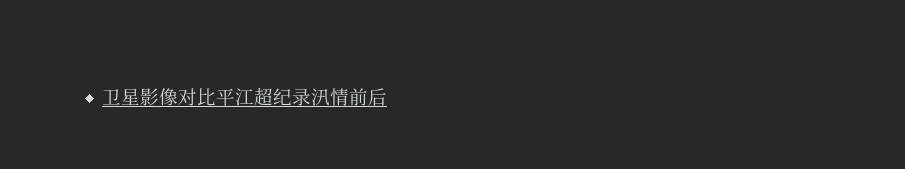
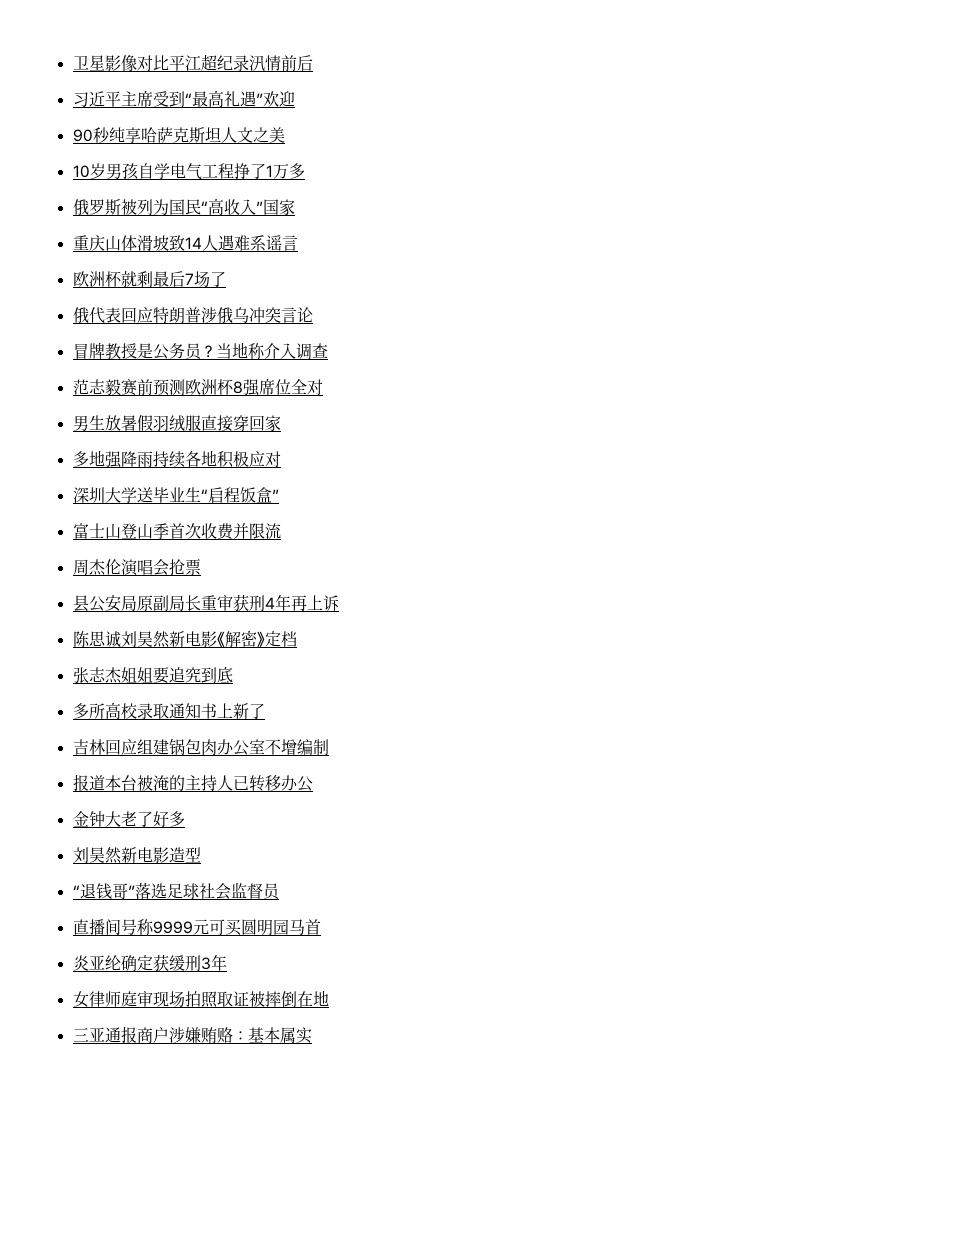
(388, 97) none -> [72,90,295,107] [72,127,285,143] [72,163,305,180] [72,198,295,216] [72,235,298,251] [72,271,226,287] [72,307,313,324] [72,342,328,360] [72,378,323,396] [72,415,281,432] [72,450,281,468] [72,487,279,503] [72,523,281,540] [72,559,201,576] [72,594,339,612] [72,630,297,648] [72,666,233,684] [72,702,265,719] [72,739,329,756] [72,774,313,792] [72,811,185,827] [72,847,201,864] [72,882,280,900] [72,919,321,936] [72,954,227,971] [72,990,329,1008] [72,1026,312,1044] // 习近平主席受到“最高礼遇”欢迎 // 90秒纯享哈萨克斯坦人文之美 // 10岁男孩自学电气工程挣了1万多 // 俄罗斯被列为国民“高收入”国家 // 重庆山体滑坡致14人遇难系谣言 // 欧洲杯就剩最后7场了 // 俄代表回应特朗普涉俄乌冲突言论 // 冒牌教授是公务员？当地称介入调查 // 范志毅赛前预测欧洲杯8强席位全对 // 男生放暑假羽绒服直接穿回家 // 多地强降雨持续各地积极应对 // 深圳大学送毕业生“启程饭盒” // 富士山登山季首次收费并限流 // 周杰伦演唱会抢票 // 县公安局原副局长重审获刑4年再上诉 // 陈思诚刘昊然新电影《解密》定档 // 张志杰姐姐要追究到底 // 多所高校录取通知书上新了 // 吉林回应组建锅包肉办公室不增编制 // 报道本台被淹的主持人已转移办公 // 金钟大老了好多 // 刘昊然新电影造型 // “退钱哥”落选足球社会监督员 // 直播间号称9999元可买圆明园马首 // 炎亚纶确定获缓刑3年 // 女律师庭审现场拍照取证被摔倒在地 // 三亚通报商户涉嫌贿赂：基本属实

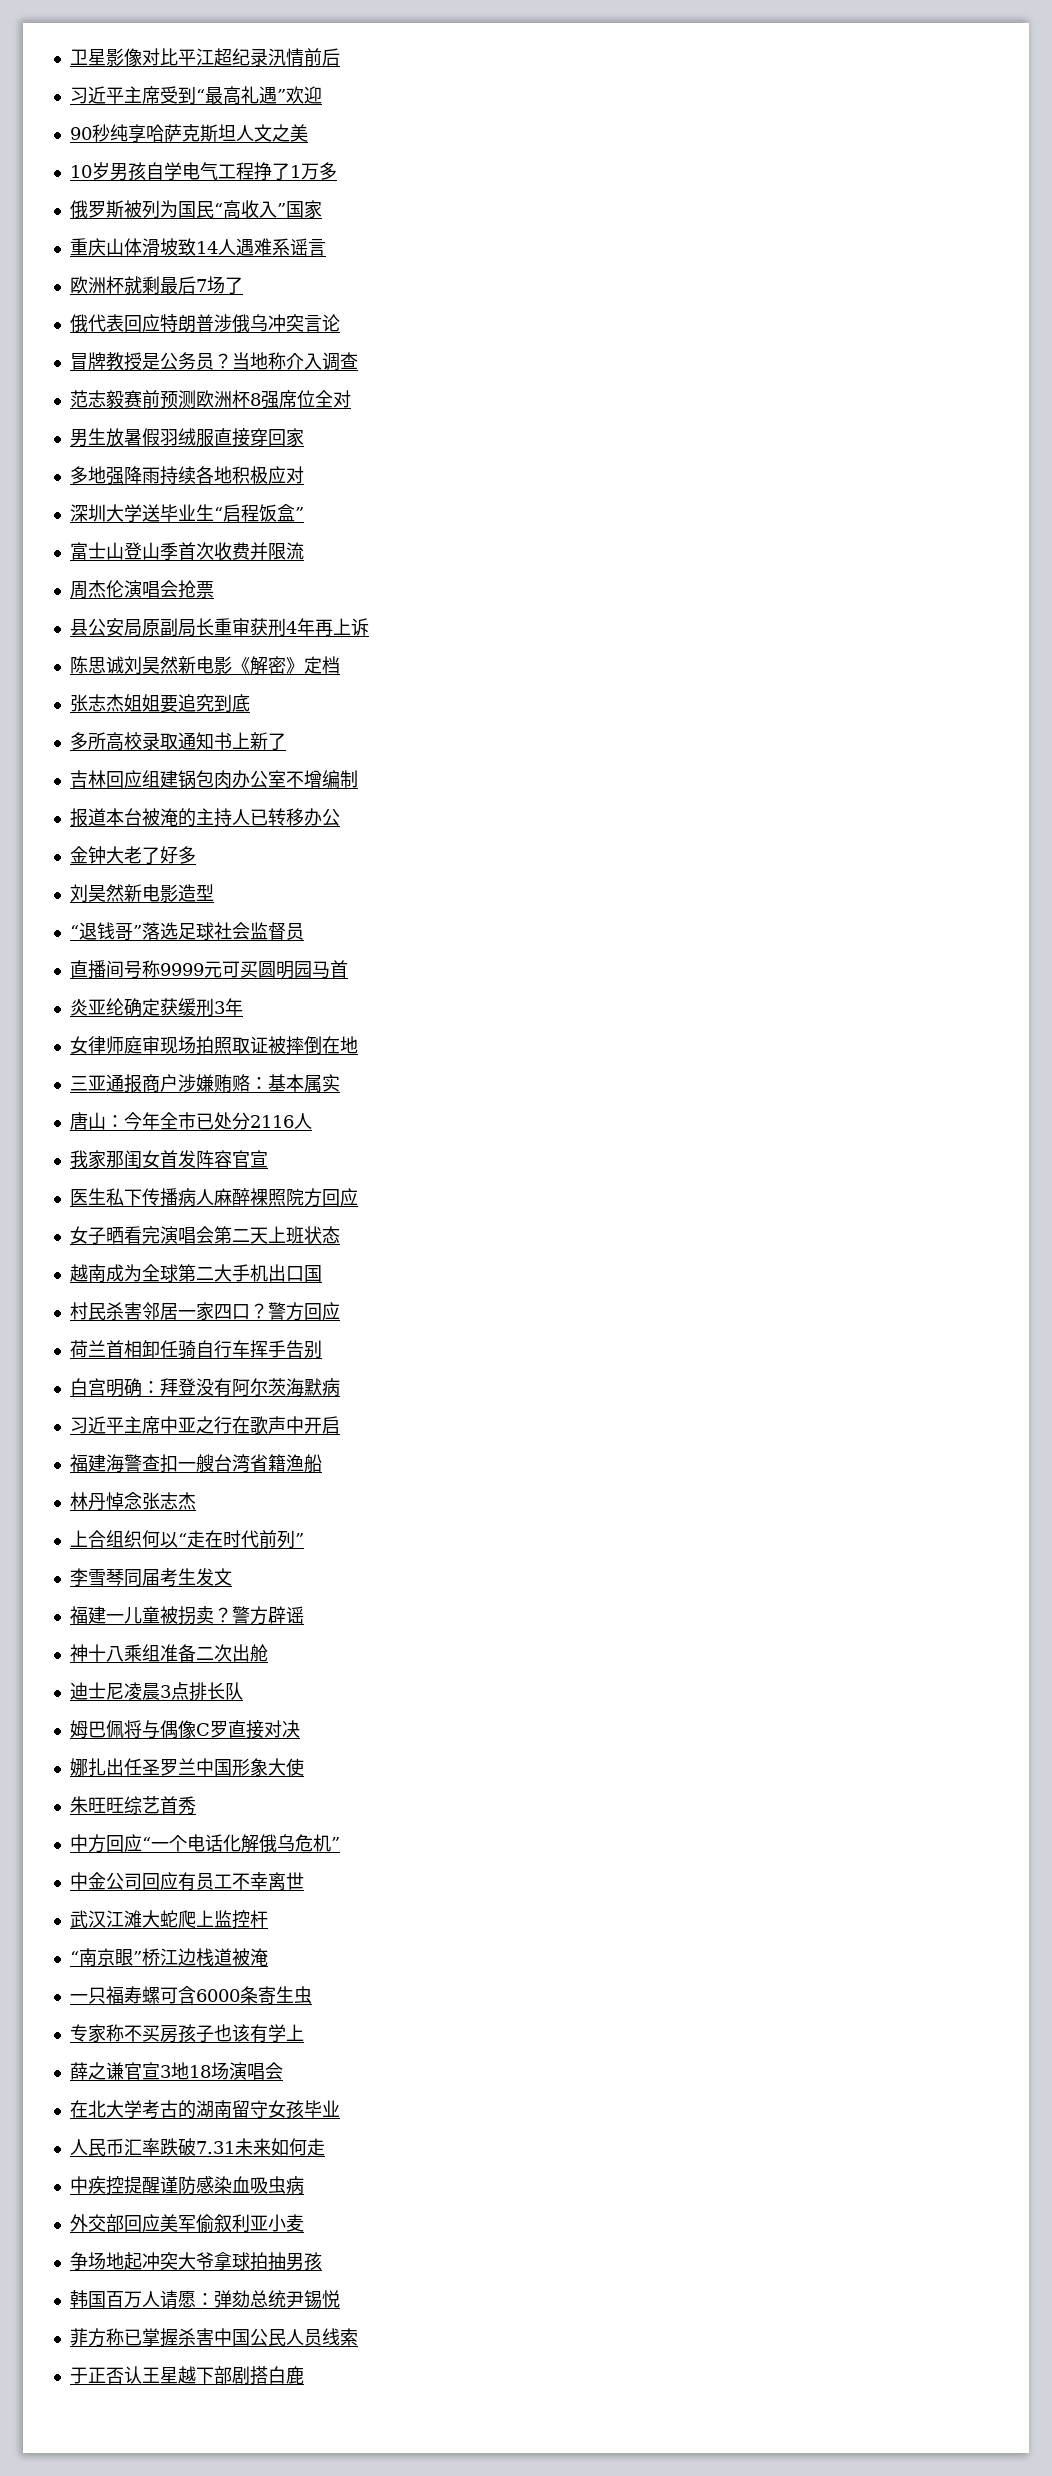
(312, 1035) none -> [69,1112,312,1130] [69,1150,268,1169] [69,1188,358,1207] [69,1226,340,1245] [69,1264,322,1282] [69,1302,340,1321] [69,1340,322,1359] [69,1378,340,1397] [69,1416,340,1435] [69,1454,322,1473] [69,1492,196,1511] [69,1530,304,1549] [69,1568,232,1587] [69,1606,304,1625] [69,1644,268,1662] [69,1682,243,1701] [69,1720,300,1739] [69,1758,304,1777] [69,1796,196,1815] [69,1834,340,1853] [69,1872,304,1891] [69,1910,268,1929] [69,1948,268,1966] [69,1986,312,2005] [69,2024,304,2043] [69,2062,283,2080] [69,2100,340,2119] [69,2138,325,2157] [69,2176,304,2195] [69,2214,304,2233] [69,2252,322,2271] [69,2290,340,2309] [69,2328,358,2347] [69,2366,304,2385] // 唐山：今年全市已处分2116人 // 我家那闺女首发阵容官宣 // 医生私下传播病人麻醉裸照院方回应 // 女子晒看完演唱会第二天上班状态 // 越南成为全球第二大手机出口国 // 村民杀害邻居一家四口？警方回应 // 荷兰首相卸任骑自行车挥手告别 // 白宫明确：拜登没有阿尔茨海默病 // 习近平主席中亚之行在歌声中开启 // 福建海警查扣一艘台湾省籍渔船 // 林丹悼念张志杰 // 上合组织何以“走在时代前列” // 李雪琴同届考生发文 // 福建一儿童被拐卖？警方辟谣 // 神十八乘组准备二次出舱 // 迪士尼凌晨3点排长队 // 姆巴佩将与偶像C罗直接对决 // 娜扎出任圣罗兰中国形象大使 // 朱旺旺综艺首秀 // 中方回应“一个电话化解俄乌危机” // 中金公司回应有员工不幸离世 // 武汉江滩大蛇爬上监控杆 // “南京眼”桥江边栈道被淹 // 一只福寿螺可含6000条寄生虫 // 专家称不买房孩子也该有学上 // 薛之谦官宣3地18场演唱会 // 在北大学考古的湖南留守女孩毕业 // 人民币汇率跌破7.31未来如何走 // 中疾控提醒谨防感染血吸虫病 // 外交部回应美军偷叙利亚小麦 // 争场地起冲突大爷拿球拍抽男孩 // 韩国百万人请愿：弹劾总统尹锡悦 // 菲方称已掌握杀害中国公民人员线索 // 于正否认王星越下部剧搭白鹿

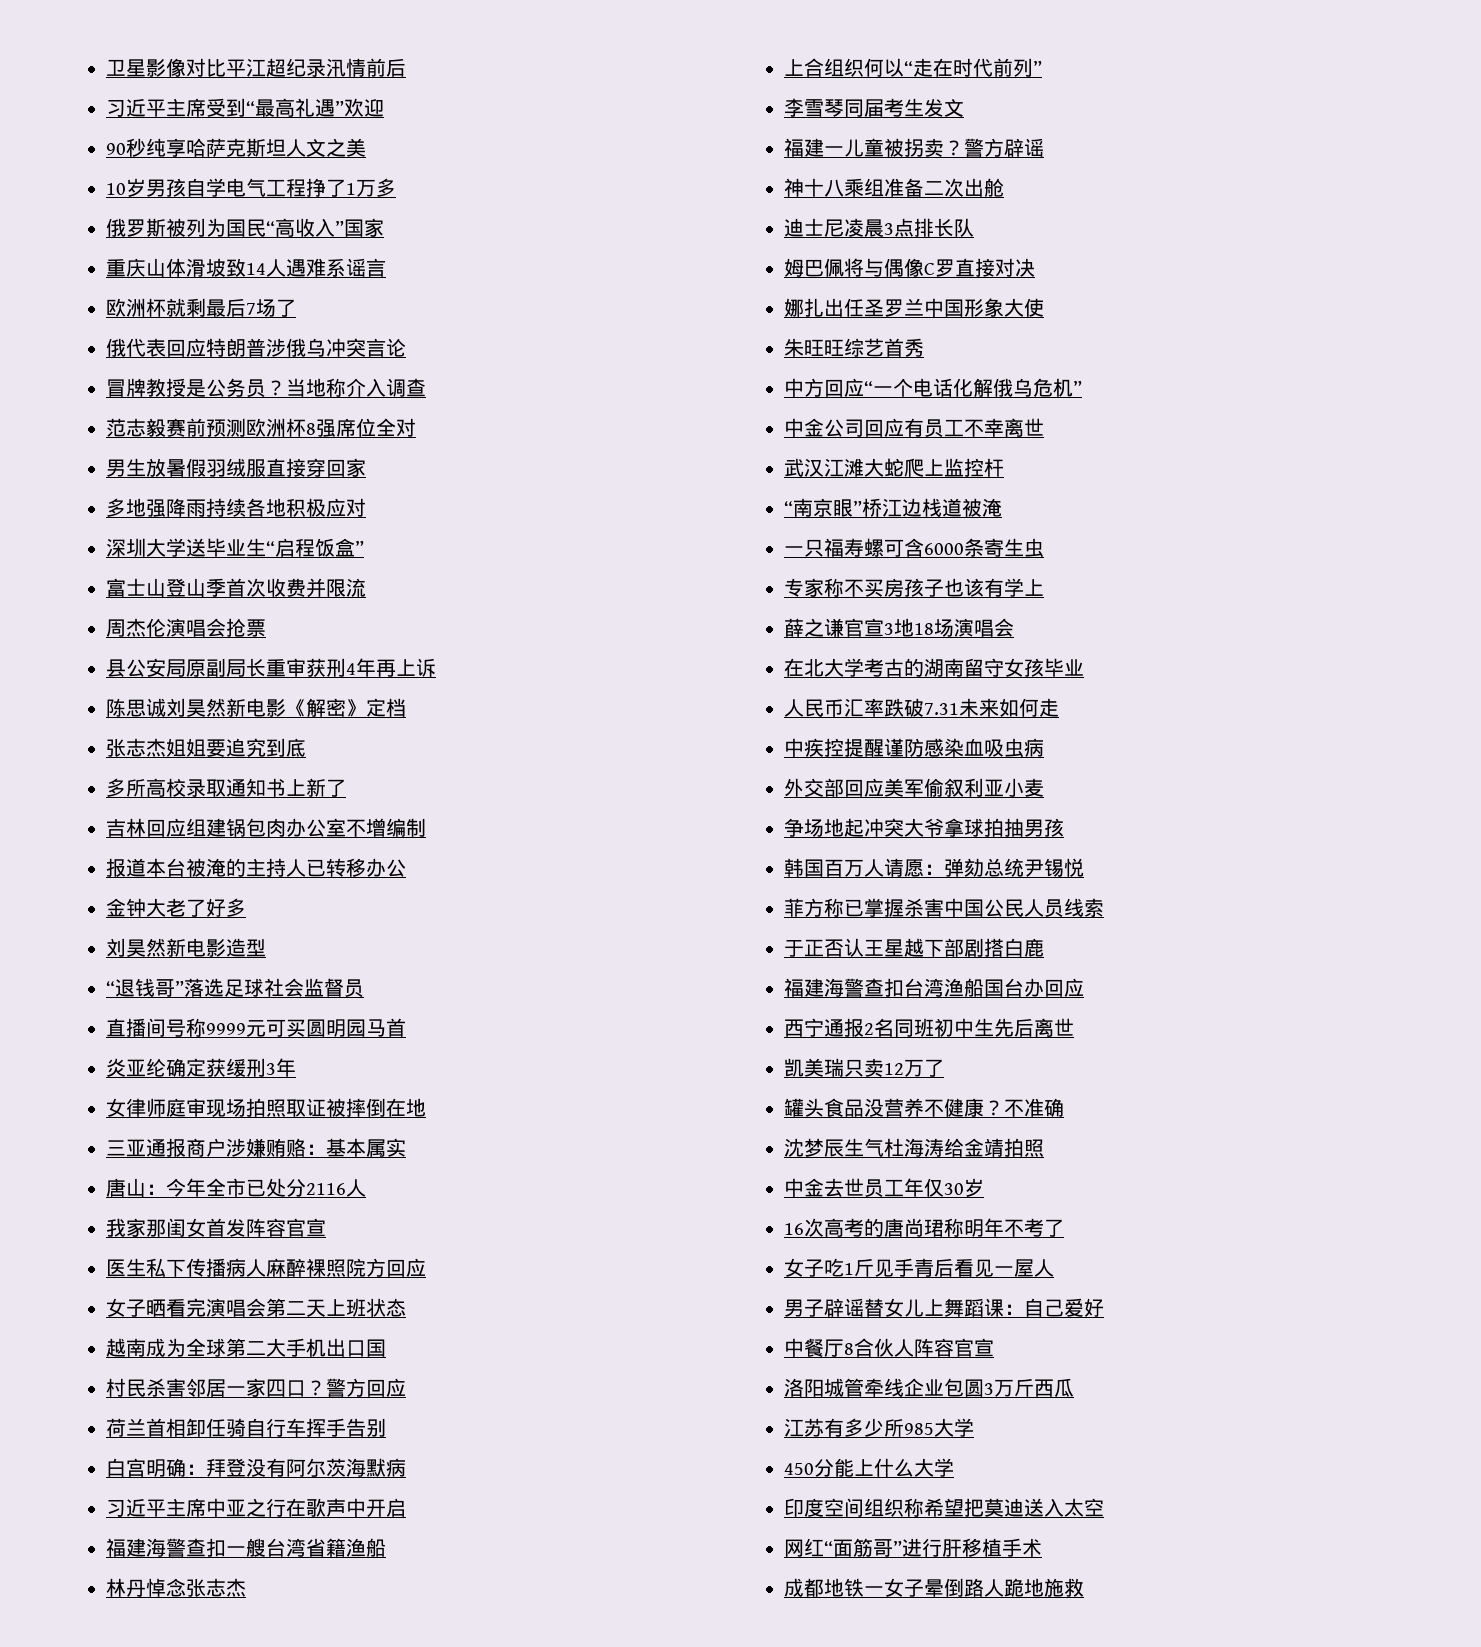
(304, 2375) none -> [784,978,1084,997] [784,1018,1074,1037] [784,1058,944,1077] [784,1098,1064,1117] [784,1138,1044,1157] [784,1178,984,1198] [784,1218,1064,1237] [784,1258,1054,1277] [784,1298,1104,1317] [784,1338,994,1357] [784,1378,1074,1397] [784,1418,974,1437] [784,1458,954,1477] [784,1498,1104,1517] [784,1538,1042,1557] [784,1578,1084,1597] // 福建海警查扣台湾渔船国台办回应 // 西宁通报2名同班初中生先后离世 // 凯美瑞只卖12万了 // 罐头食品没营养不健康？不准确 // 沈梦辰生气杜海涛给金靖拍照 // 中金去世员工年仅30岁 // 16次高考的唐尚珺称明年不考了 // 女子吃1斤见手青后看见一屋人 // 男子辟谣替女儿上舞蹈课：自己爱好 // 中餐厅8合伙人阵容官宣 // 洛阳城管牵线企业包圆3万斤西瓜 // 江苏有多少所985大学 // 450分能上什么大学 // 印度空间组织称希望把莫迪送入太空 // 网红“面筋哥”进行肝移植手术 // 成都地铁一女子晕倒路人跪地施救

